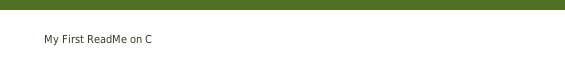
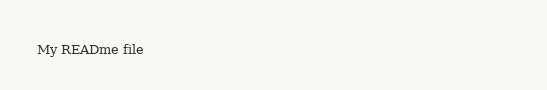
[62,34,152,44] First ReadMe on C -> [61,44,144,54] READme file

